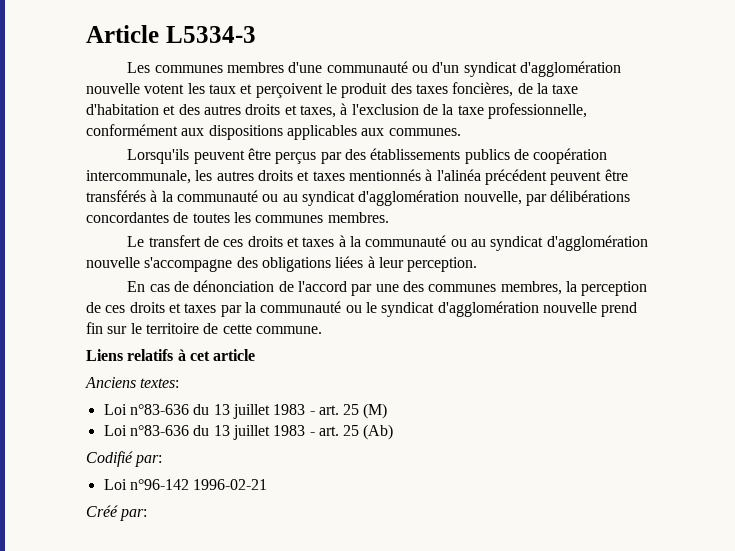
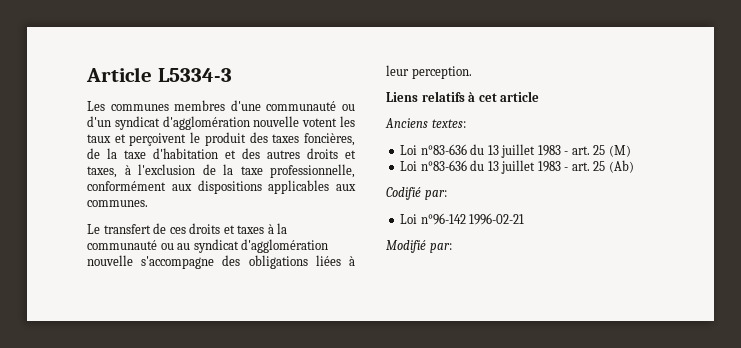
[127,148,608,164] [86,169,628,185] [86,190,631,206] [86,212,389,223] // Lorsqu'ils peuvent être perçus par des établissements publics de coopération intercommunale, les autres droits et taxes mentionnés à l'alinéa précédent peuvent être transférés à la communauté ou au syndicat d'agglomération nouvelle, par délibérations concordantes de toutes les communes membres. -> (148, 203) none
[127,280,648,296] [86,301,638,317] [86,322,322,334] // En cas de dénonciation de l'accord par une des communes membres, la perception de ces droits et taxes par la communauté ou le syndicat d'agglomération nouvelle prend fin sur le territoire de cette commune. -> (472, 72) none
[86,505,118,517] Créé -> [386,240,426,253] Modifié

